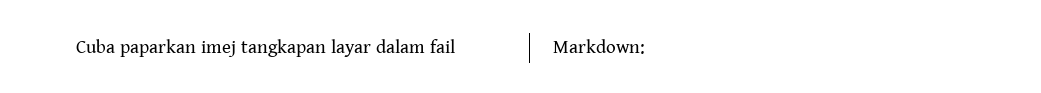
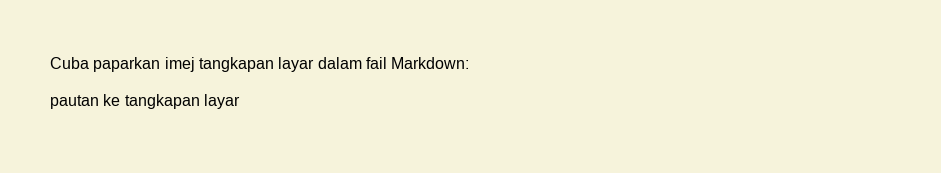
(645, 46) none -> [50,94,240,109] // pautan ke tangkapan layar

